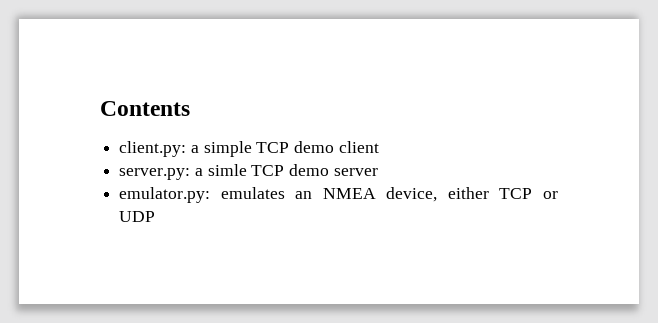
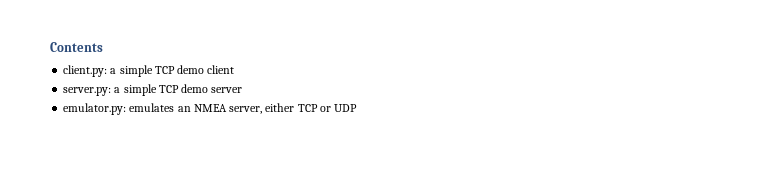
[207,164,247,176] simle -> [123,84,157,96] simple
[386,187,438,202] device, -> [229,106,263,114] server,

